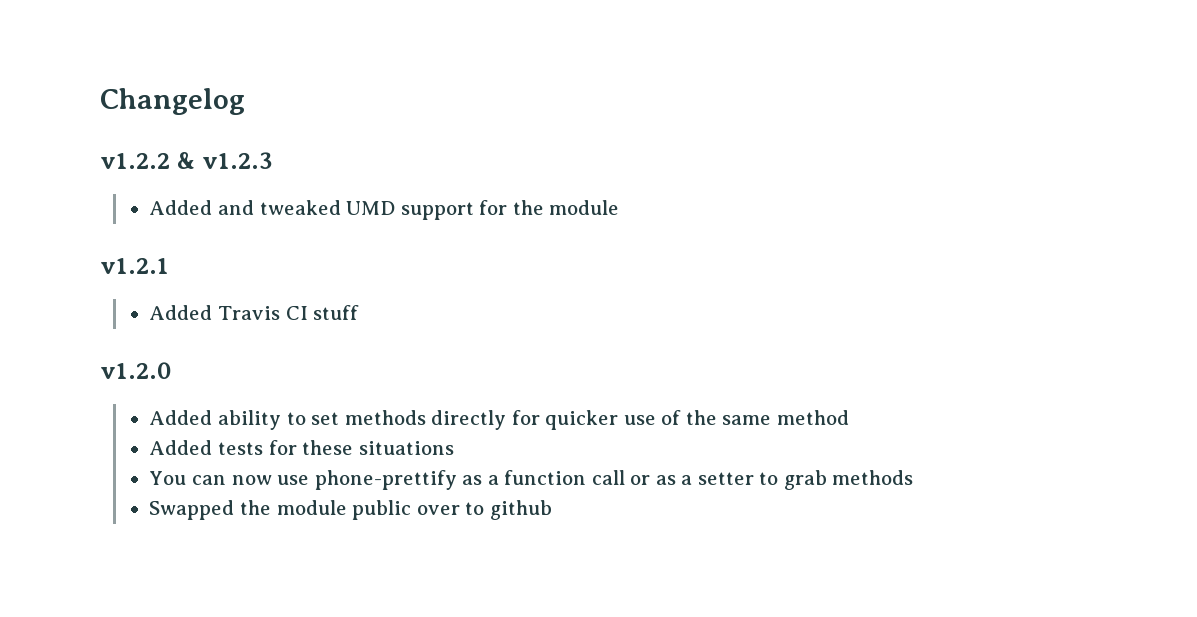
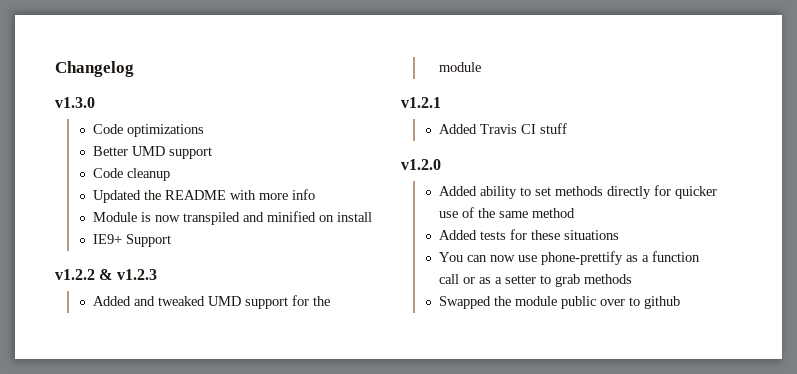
(245, 101) none -> [55,97,95,108] [92,124,204,137] [92,146,212,159] [92,168,170,181] [92,189,315,203] [92,211,372,225] [92,234,171,247] // v1.3.0 // Code optimizations // Better UMD support // Code cleanup // Updated the README with more info // Module is now transpiled and minified on install // IE9+ Support

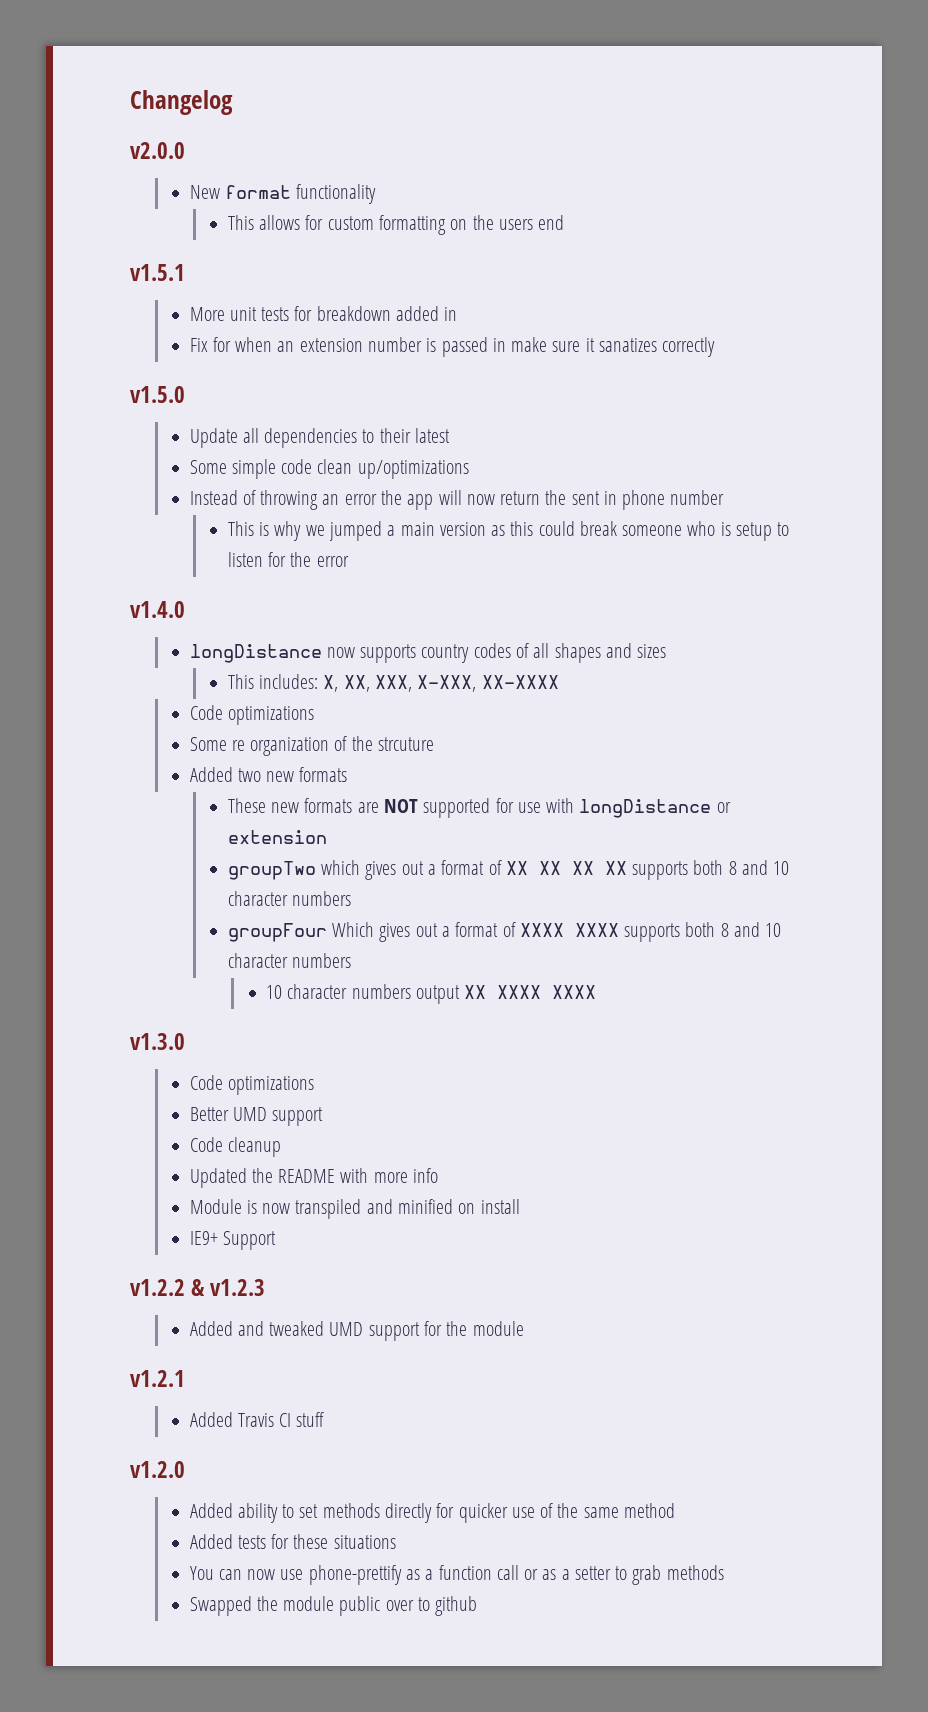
(134, 69) none -> [130,142,185,159] [189,184,377,204] [227,215,565,235] [130,264,185,281] [189,306,458,321] [189,337,716,357] [130,386,185,403] [189,428,451,448] [189,459,469,479] [189,490,725,510] [227,521,790,541] [227,552,349,567] [130,601,185,618] [189,643,667,663] [227,674,559,692] [189,705,314,725] [189,736,435,756] [189,767,348,782] [227,798,731,818] [227,830,327,844] [227,860,790,880] [227,891,352,906] [227,922,782,942] [227,953,352,968] [266,984,597,1004] // v2.0.0 // New format functionality // This allows for custom formatting on the users end // v1.5.1 // More unit tests for breakdown added in // Fix for when an extension number is passed in make sure it sanatizes correctly // v1.5.0 // Update all dependencies to their latest // Some simple code clean up/optimizations // Instead of throwing an error the app will now return the sent in phone number // This is why we jumped a main version as this could break someone who is setup to listen for the error // v1.4.0 // longDistance now supports country codes of all shapes and sizes // This includes: X, XX, XXX, X-XXX, XX-XXXX // Code optimizations // Some re organization of the strcuture // Added two new formats // These new formats are NOT supported for use with longDistance or extension // groupTwo which gives out a format of XX XX XX XX supports both 8 and 10 character numbers // groupFour Which gives out a format of XXXX XXXX supports both 8 and 10 character numbers // 10 character numbers output XX XXXX XXXX

